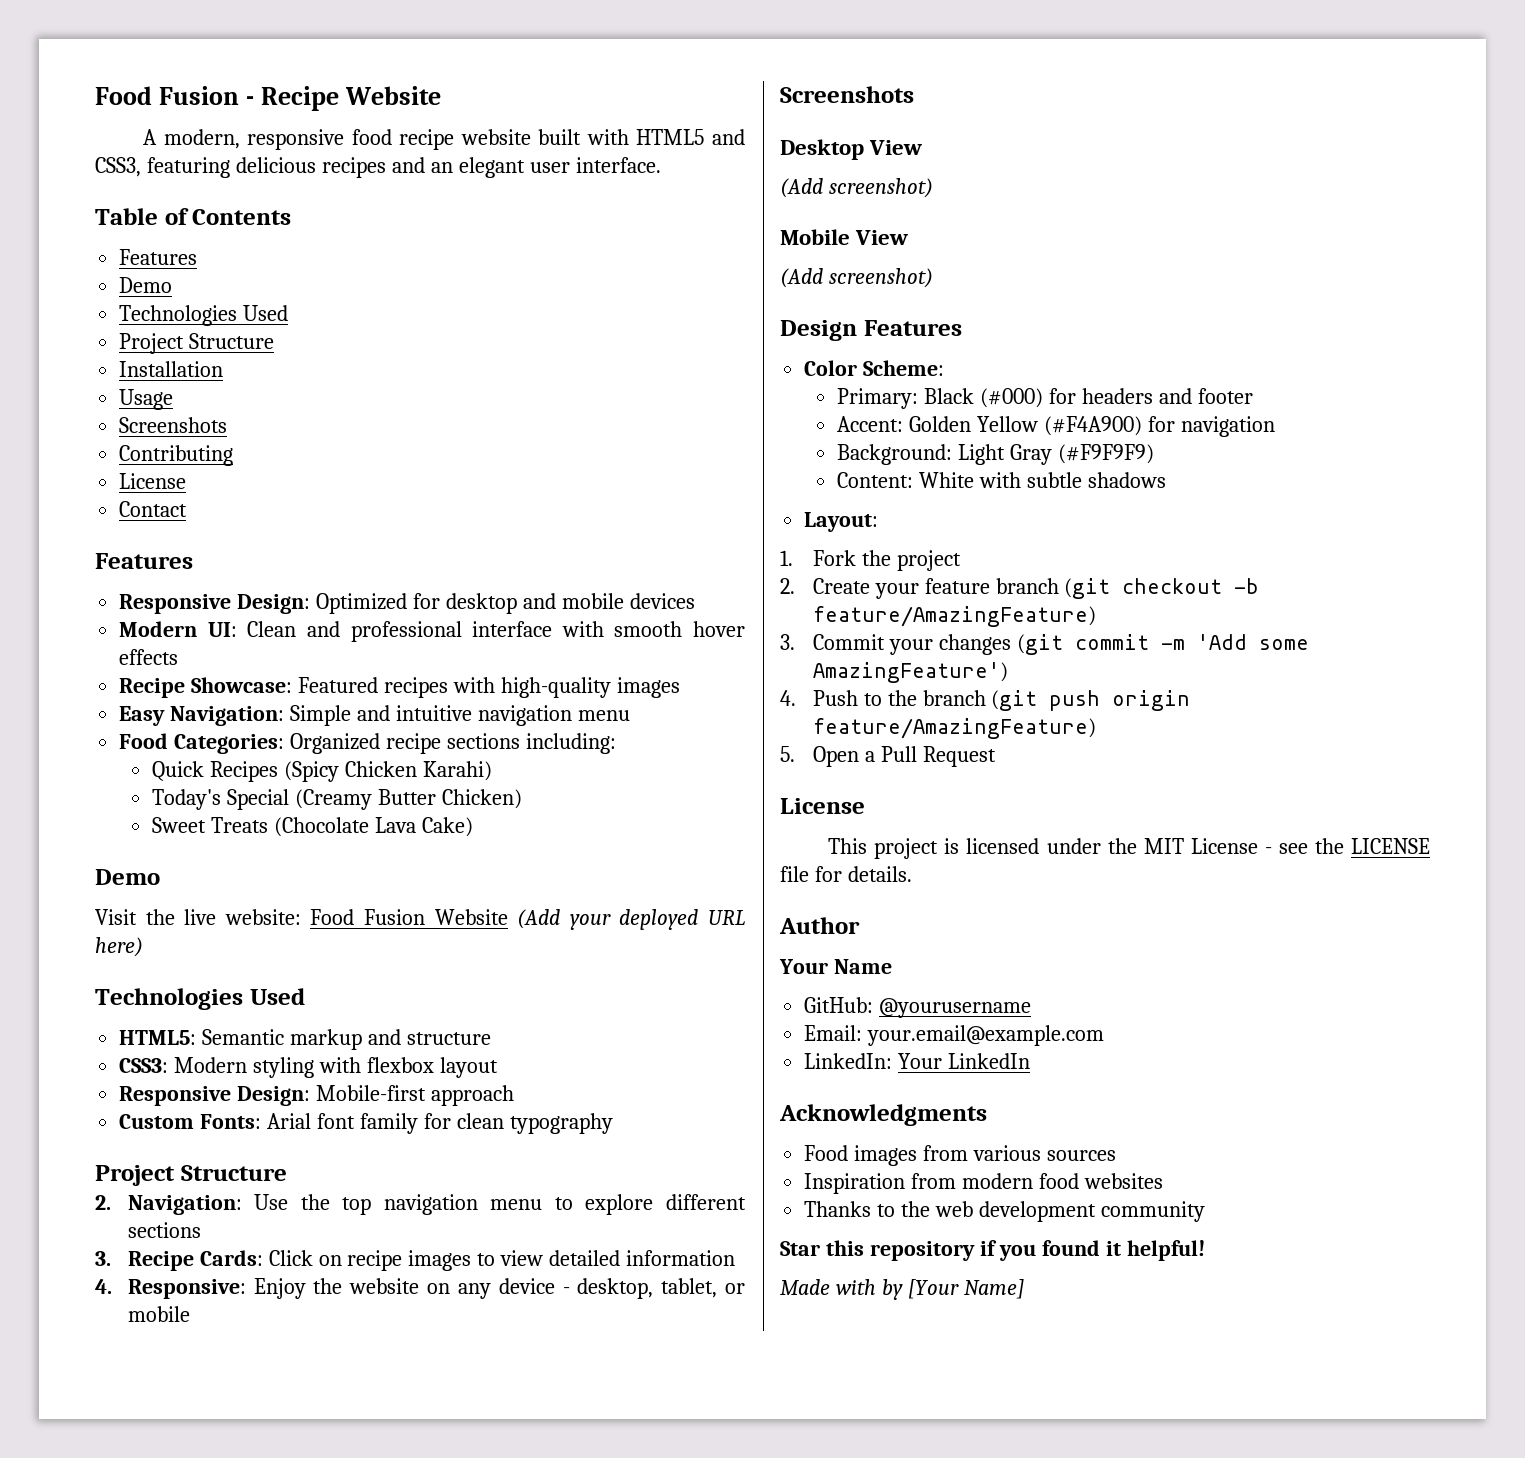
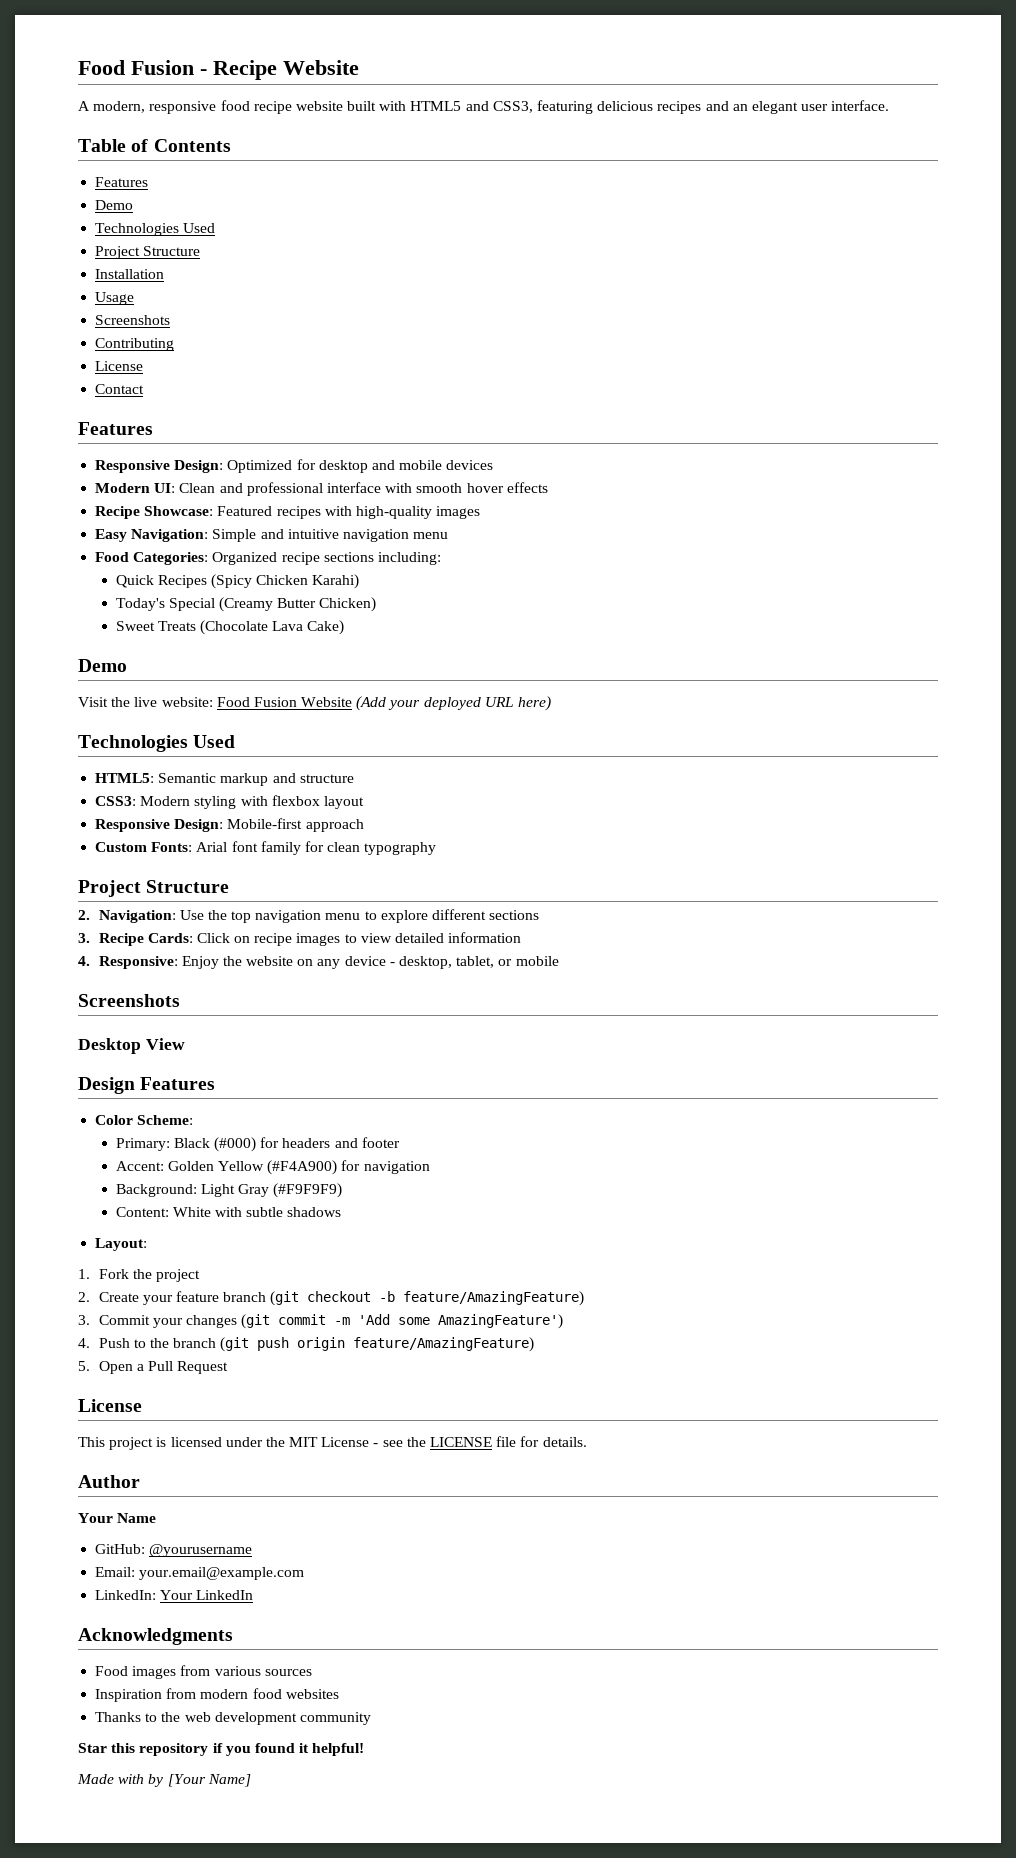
[780,178,933,198] [780,229,909,245] [780,268,933,288] // (Add screenshot) // Mobile View // (Add screenshot) -> (185, 1044) none

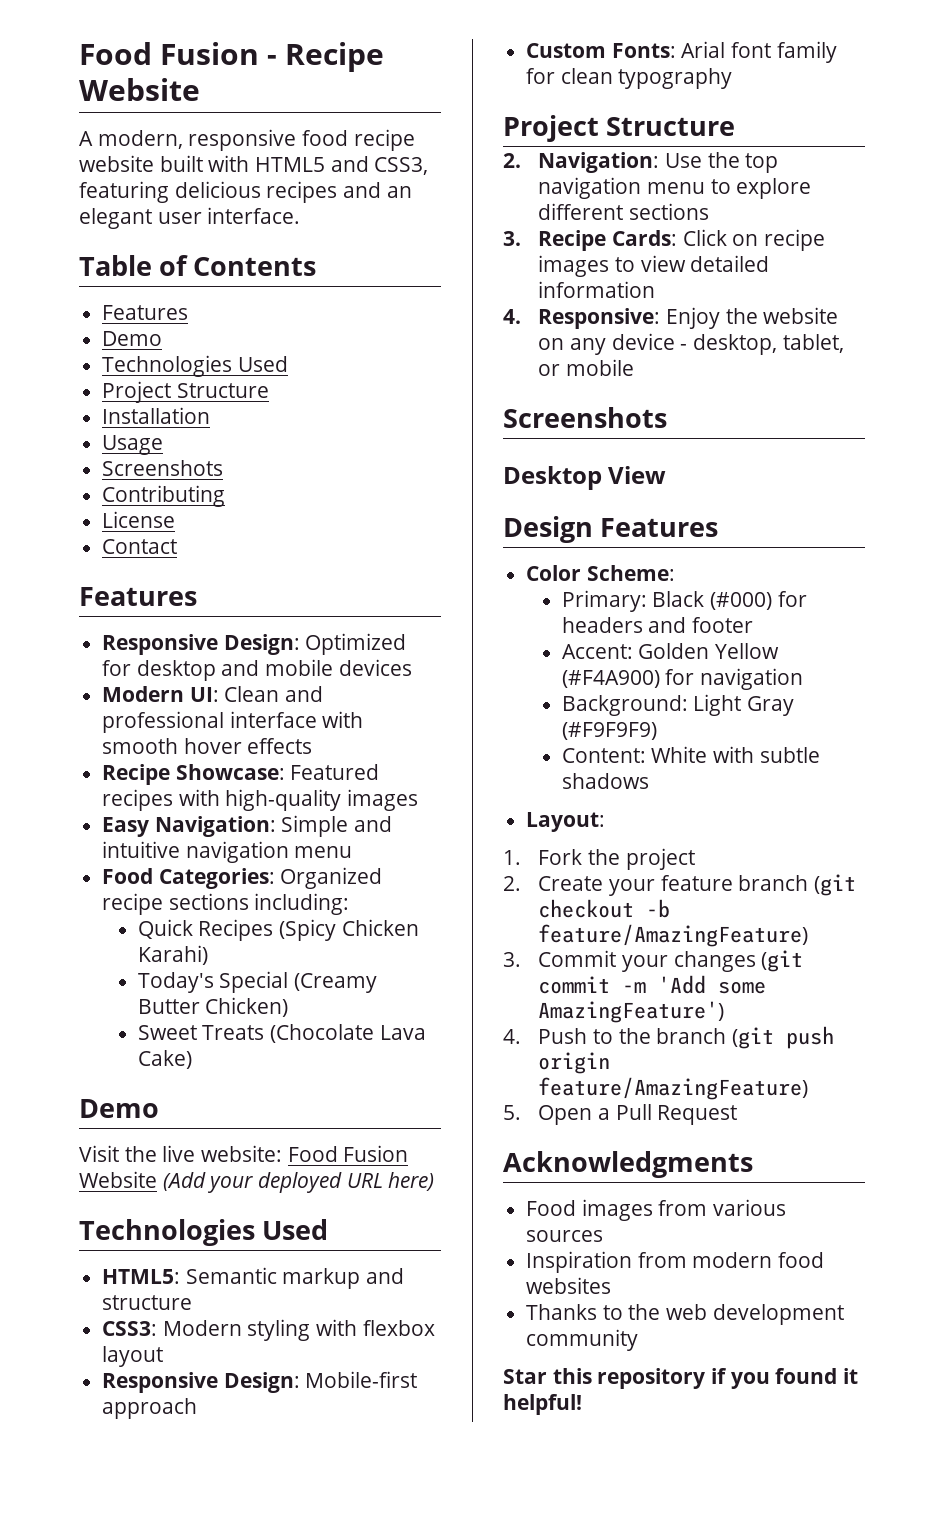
[78,1399,142,1412] [78,1436,587,1450] [78,1475,140,1488] [78,1513,157,1523] [95,1544,253,1557] [95,1567,305,1580] [95,1590,254,1600] // License // This project is licensed under the MIT License - see the LICENSE file for details. // Author // Your Name // GitHub: @yourusername // Email: your.email@example.com // LinkedIn: Your LinkedIn -> (738, 1115) none
[77,1774,251,1787] // Made with by [Your Name] -> (582, 1404) none

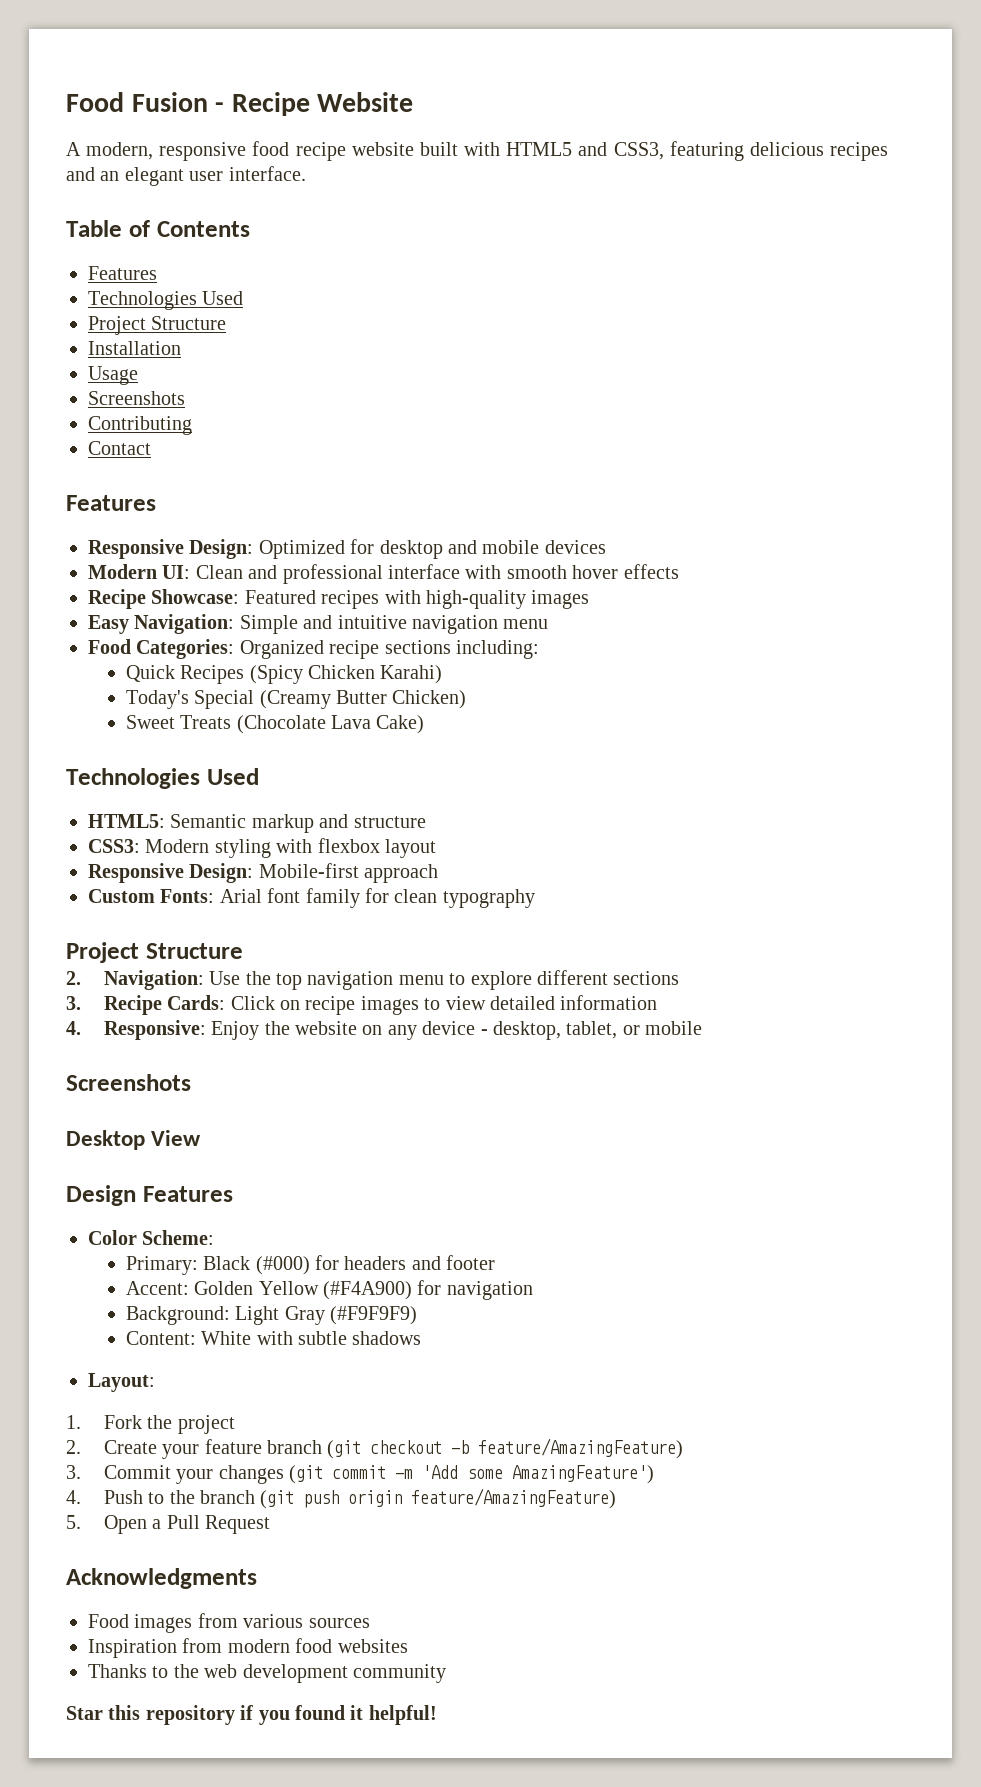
[102,331,163,346] // Demo -> (157, 273) none
[102,511,176,528] // License -> (192, 425) none
[79,1099,159,1118] [79,1145,409,1162] [79,1171,435,1193] // Demo // Visit the live website: Food Fusion Website (Add your deployed URL here) -> (425, 724) none

